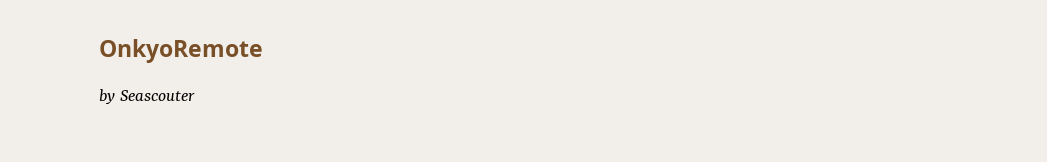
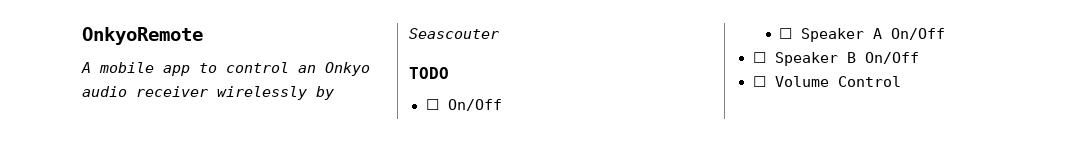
[99,89,195,104] by Seascouter -> [81,62,370,76] [82,86,334,100] [409,28,499,39] [409,67,449,79] [425,99,502,111] [779,28,946,42] [752,52,919,66] [752,76,901,87] A mobile app to control an Onkyo audio receiver wirelessly by Seascouter // TODO // ☐ On/Off // ☐ Speaker A On/Off // ☐ Speaker B On/Off // ☐ Volume Control

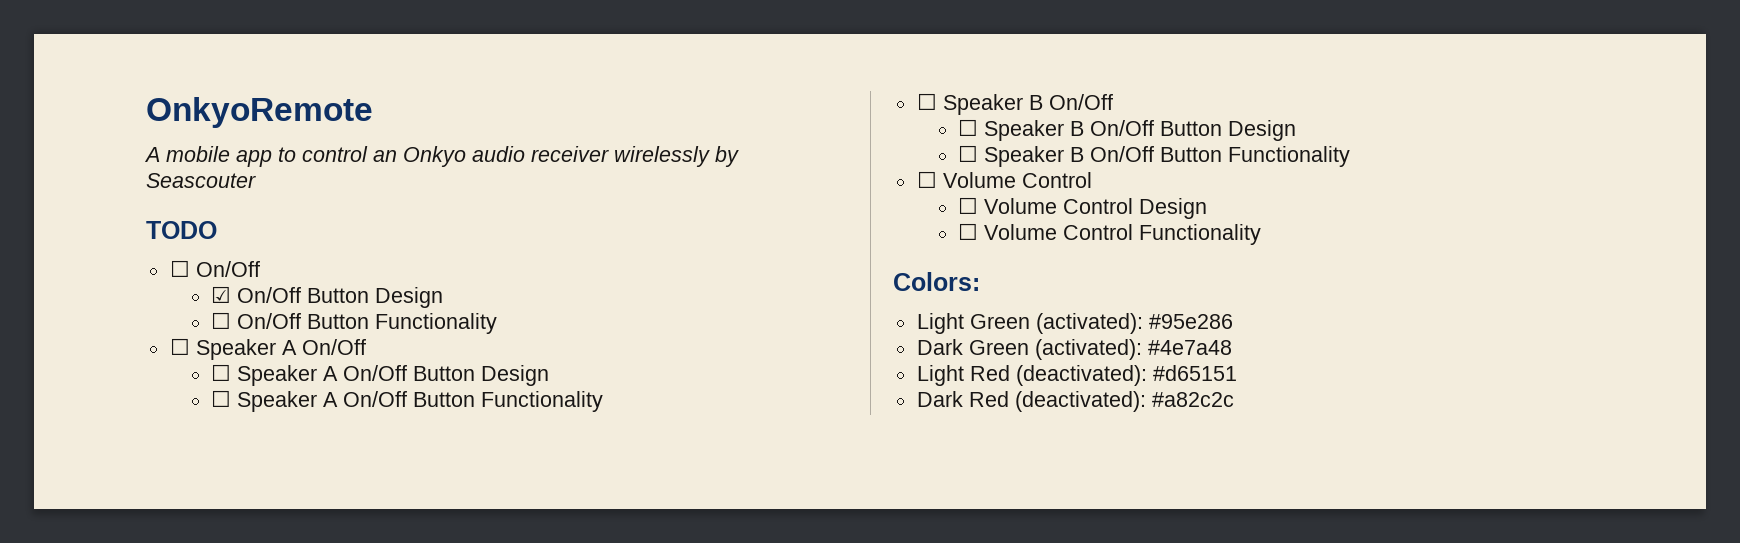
[779,28,946,42] [752,52,919,66] [752,76,901,87] ☐ Speaker A On/Off // ☐ Speaker B On/Off // ☐ Volume Control -> [211,286,444,308] [211,312,498,334] [169,338,366,360] [211,364,550,386] [211,390,604,412] [916,93,1113,115] [958,119,1297,141] [958,145,1351,167] [916,171,1092,188] [958,197,1208,219] [958,223,1262,245] [893,272,980,291] [916,313,1233,334] [916,339,1232,360] [916,365,1237,386] [916,391,1234,412] ☑ On/Off Button Design // ☐ On/Off Button Functionality // ☐ Speaker A On/Off // ☐ Speaker A On/Off Button Design // ☐ Speaker A On/Off Button Functionality // ☐ Speaker B On/Off // ☐ Speaker B On/Off Button Design // ☐ Speaker B On/Off Button Functionality // ☐ Volume Control // ☐ Volume Control Design // ☐ Volume Control Functionality // Colors: // Light Green (activated): #95e286 // Dark Green (activated): #4e7a48 // Light Red (deactivated): #d65151 // Dark Red (deactivated): #a82c2c

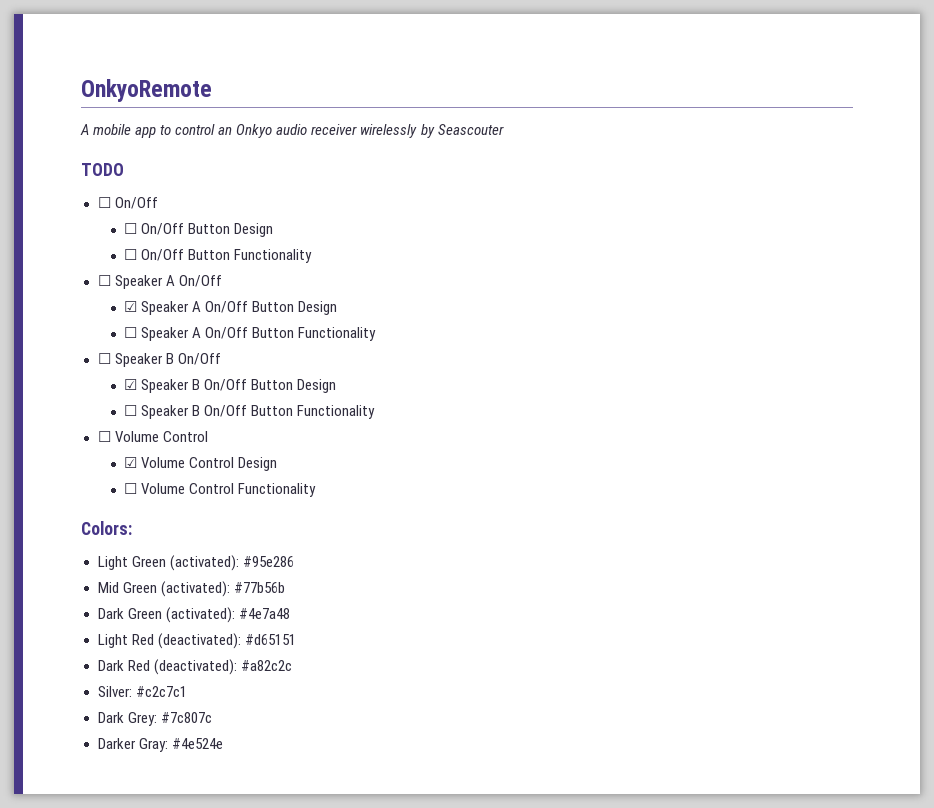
[211,286,232,303] ☑ -> [124,223,138,234] ☐
[211,364,232,381] ☐ -> [124,301,138,312] ☑
[958,119,979,136] ☐ -> [124,379,138,390] ☑
[958,197,979,214] ☐ -> [124,457,138,468] ☑
(1233, 321) none -> [97,581,285,597] // Mid Green (activated): #77b56b
(1234, 399) none -> [97,686,187,697] [97,712,212,726] [97,738,223,752] // Silver: #c2c7c1 // Dark Grey: #7c807c // Darker Gray: #4e524e

